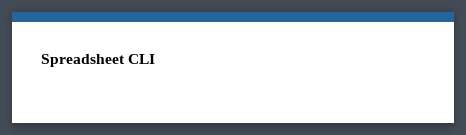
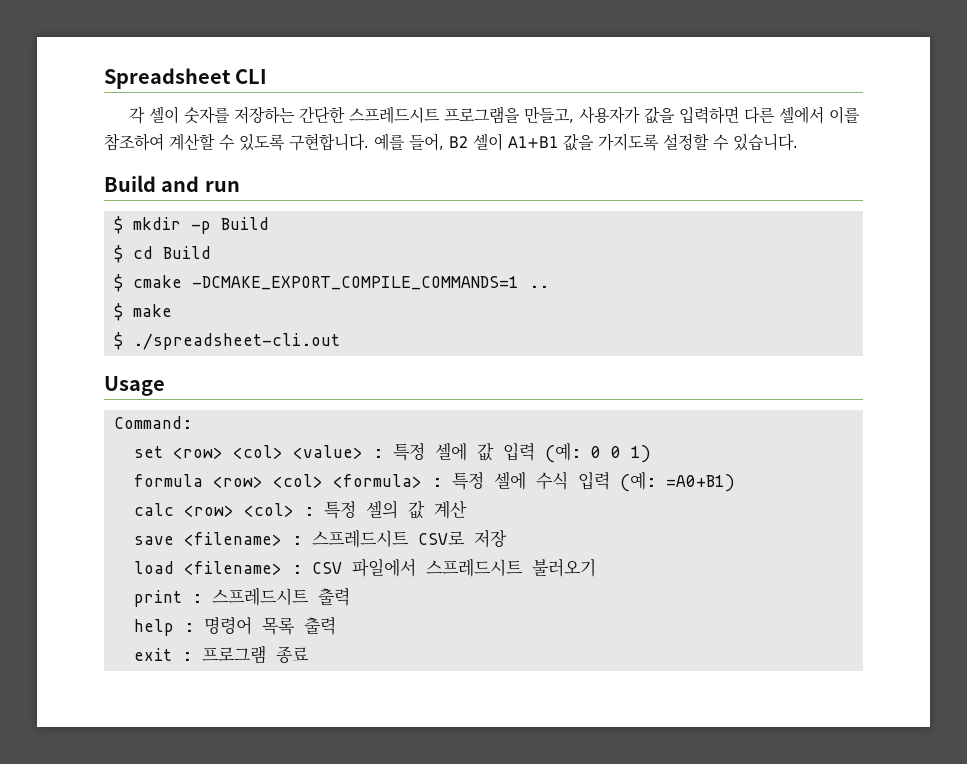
(156, 59) none -> [128,106,860,124] [104,133,798,151] [104,175,240,192] [113,216,269,234] [113,245,211,263] [113,274,549,292] [113,303,172,321] [113,332,340,350] [104,376,165,396] [113,416,192,429] [133,442,651,463] [133,471,735,492] [133,500,467,519] [133,529,507,548] [133,558,596,577] [133,587,350,607] [133,616,336,636] [133,645,309,664] // 각 셀이 숫자를 저장하는 간단한 스프레드시트 프로그램을 만들고, 사용자가 값을 입력하면 다른 셀에서 이를 참조하여 계산할 수 있도록 구현합니다. 예를 들어, B2 셀이 A1+B1 값을 가지도록 설정할 수 있습니다. // Build and run // $ mkdir -p Build // $ cd Build // $ cmake -DCMAKE_EXPORT_COMPILE_COMMANDS=1 .. // $ make // $ ./spreadsheet-cli.out // Usage // Command: // set <row> <col> <value> : 특정 셀에 값 입력 (예: 0 0 1) // formula <row> <col> <formula> : 특정 셀에 수식 입력 (예: =A0+B1) // calc <row> <col> : 특정 셀의 값 계산 // save <filename> : 스프레드시트 CSV로 저장 // load <filename> : CSV 파일에서 스프레드시트 불러오기 // print : 스프레드시트 출력 // help : 명령어 목록 출력 // exit : 프로그램 종료

